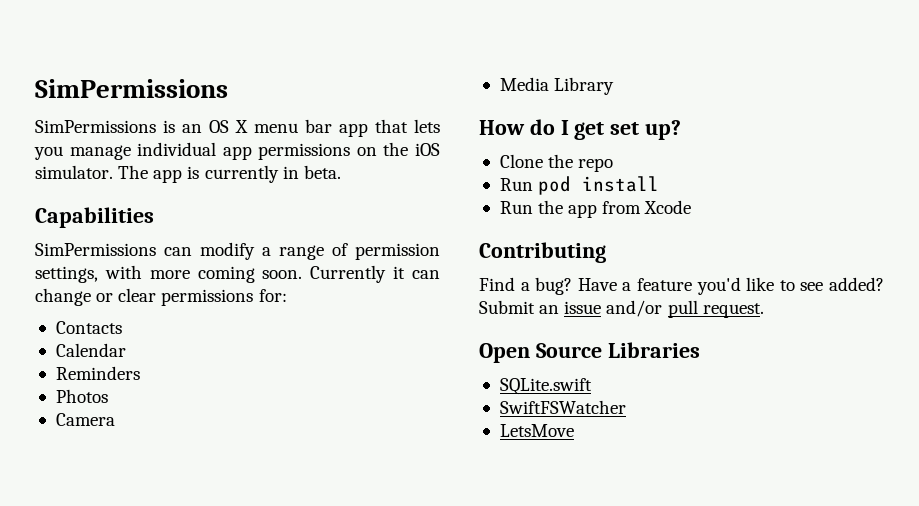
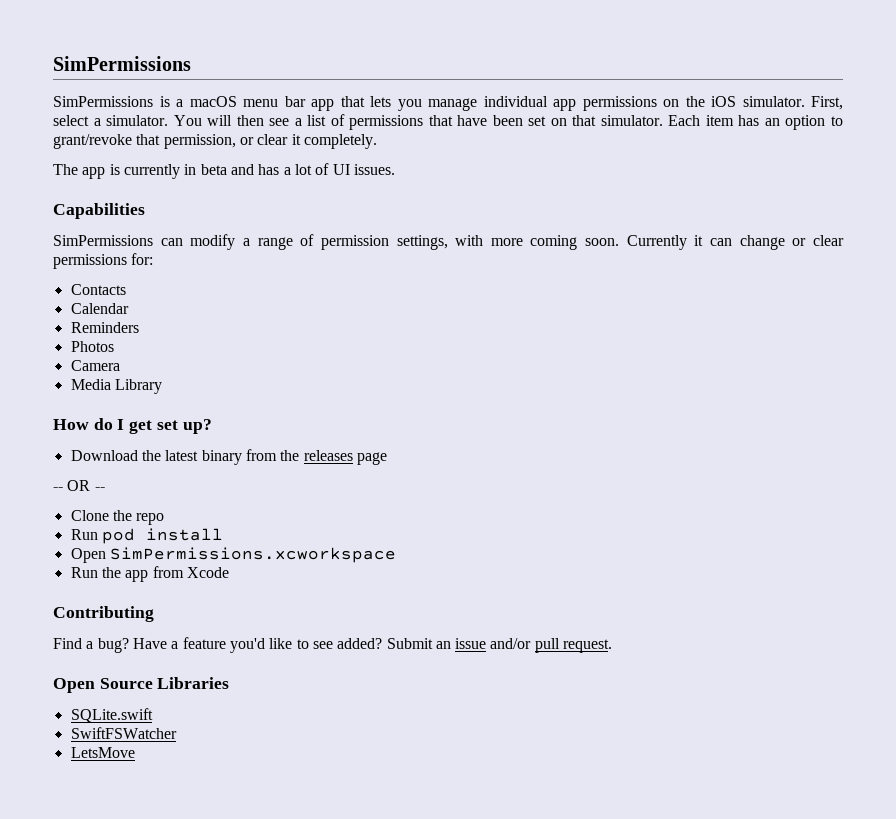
[182,120,248,133] an OS X -> [176,96,237,107] a macOS
(113, 172) none -> [811,96,843,110] [53,114,843,130] [53,134,377,149] First, select a simulator. You will then see a list of permissions that have been set on that simulator. Each item has an option to grant/revoke that permission, or clear it completely. //
[303,165,341,179] beta. -> [200,163,395,175] beta and has a lot of UI issues.
(682, 130) none -> [70,449,387,465] [53,480,105,491] // Download the latest binary from the releases page // -- OR --
(660, 184) none -> [70,547,396,563] // Open SimPermissions.xcworkspace

